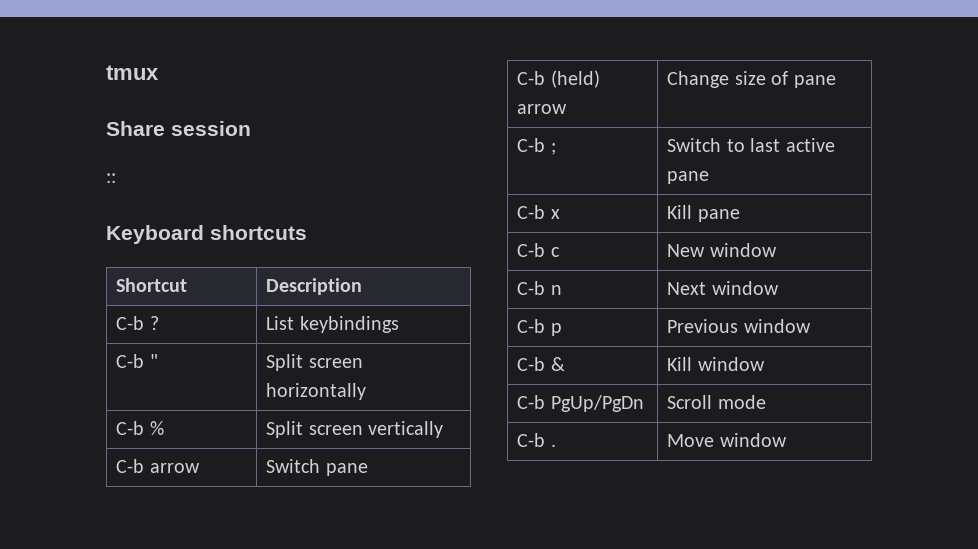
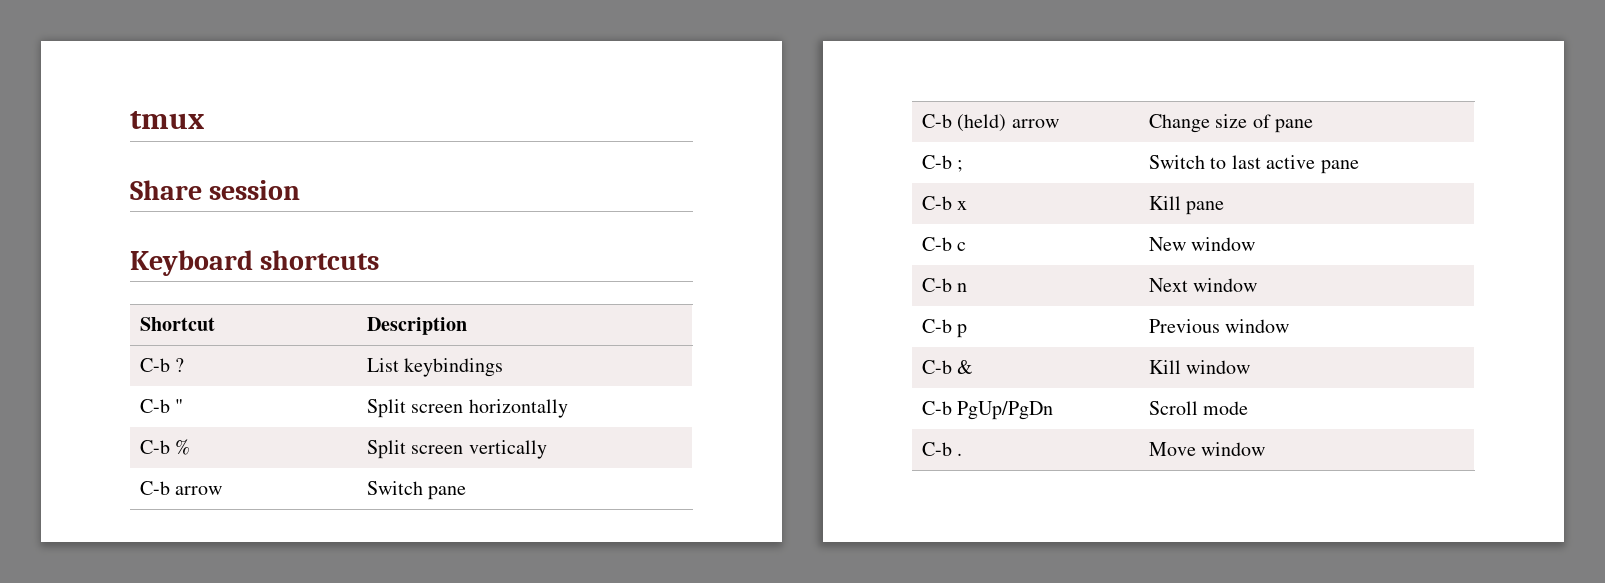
[106,173,116,183] // :: -> (301, 190) none

